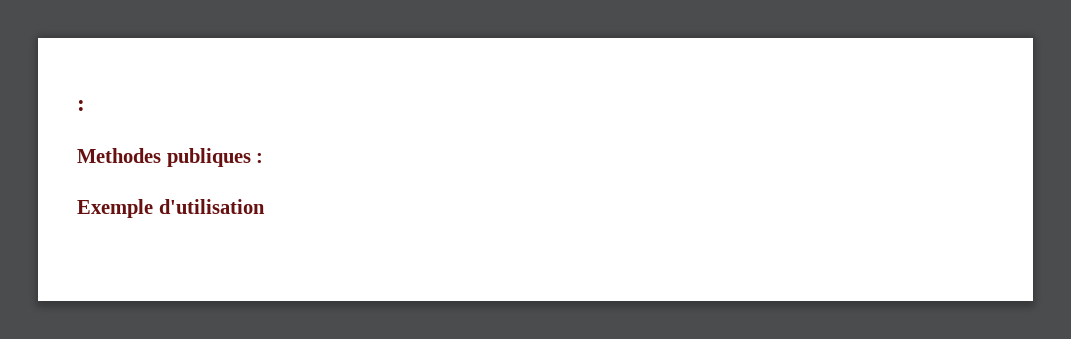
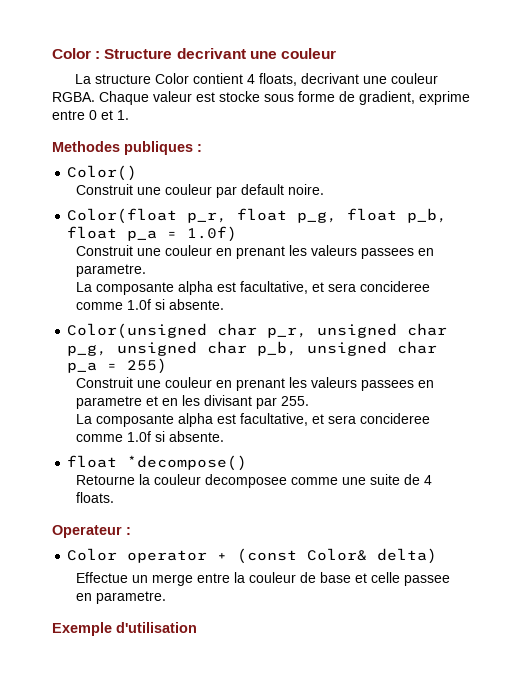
[77,100,85,111] [77,148,264,167] : // Methodes publiques : -> [52,48,336,59] [75,73,439,86] [52,91,470,105] [52,110,129,120] [52,141,202,155] [67,165,138,181] [76,184,325,198] [67,208,448,224] [67,226,238,242] [76,245,435,259] [76,264,147,277] [76,281,431,295] [76,299,225,310] [67,323,448,339] [67,341,438,356] [67,358,168,374] [76,377,435,391] [76,395,310,409] [76,413,431,427] [76,431,225,442] [67,455,248,471] [76,474,433,488] [76,492,115,503] [52,525,131,538] [67,548,438,564] [76,572,451,586] [76,591,167,604] Color : Structure decrivant une couleur // La structure Color contient 4 floats, decrivant une couleur RGBA. Chaque valeur est stocke sous forme de gradient, exprime entre 0 et 1. // Methodes publiques : // Color() // Construit une couleur par default noire. // Color(float p_r, float p_g, float p_b, float p_a = 1.0f) // Construit une couleur en prenant les valeurs passees en parametre. // La composante alpha est facultative, et sera concideree comme 1.0f si absente. // Color(unsigned char p_r, unsigned char p_g, unsigned char p_b, unsigned char p_a = 255) // Construit une couleur en prenant les valeurs passees en parametre et en les divisant par 255. // La composante alpha est facultative, et sera concideree comme 1.0f si absente. // float *decompose() // Retourne la couleur decomposee comme une suite de 4 floats. // Operateur : // Color operator + (const Color& delta) // Effectue un merge entre la couleur de base et celle passee en parametre.

